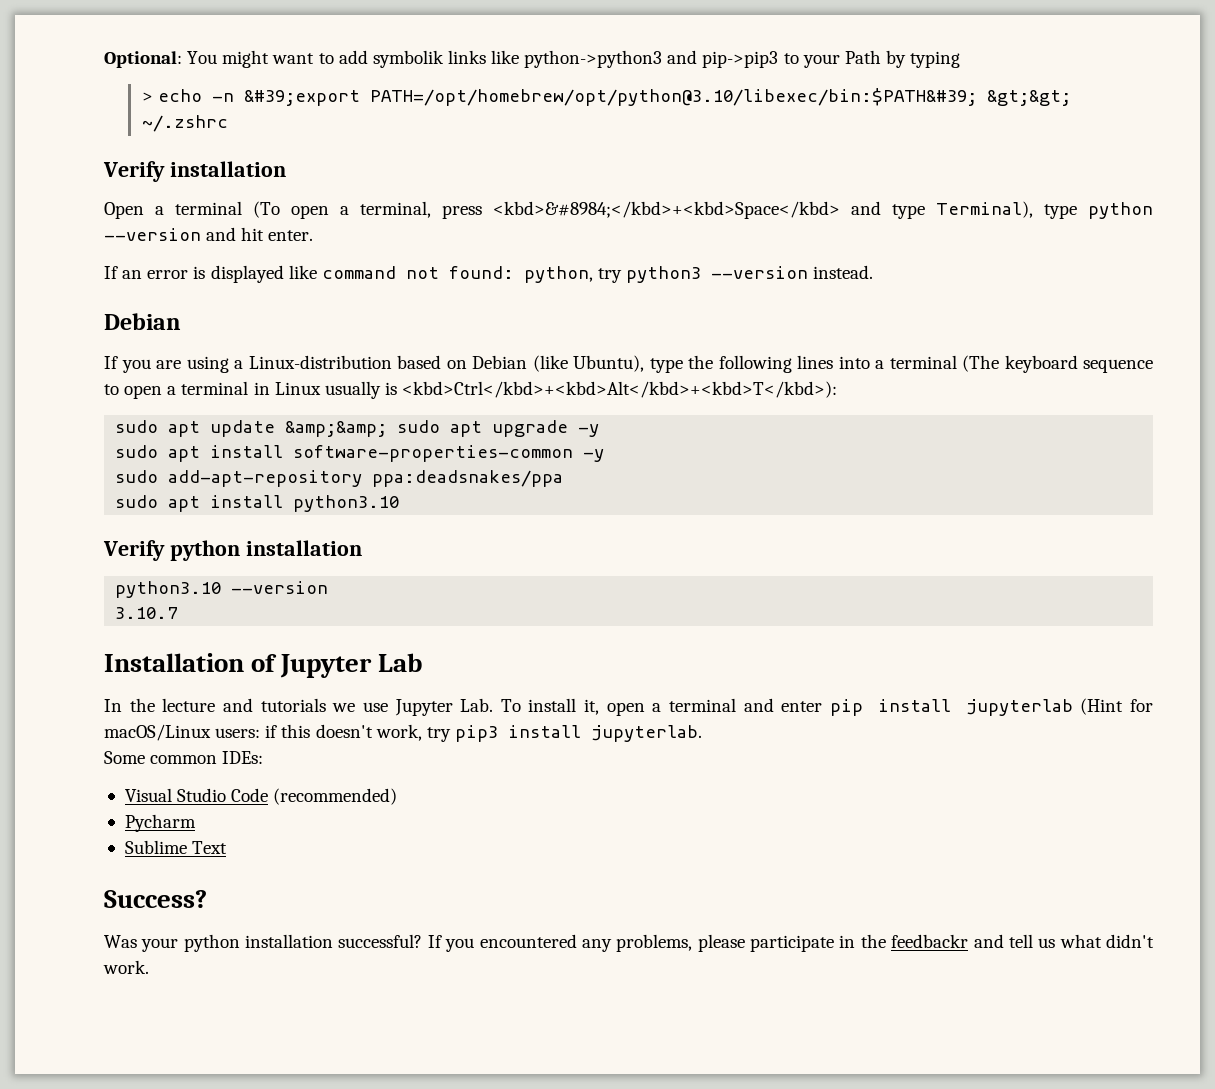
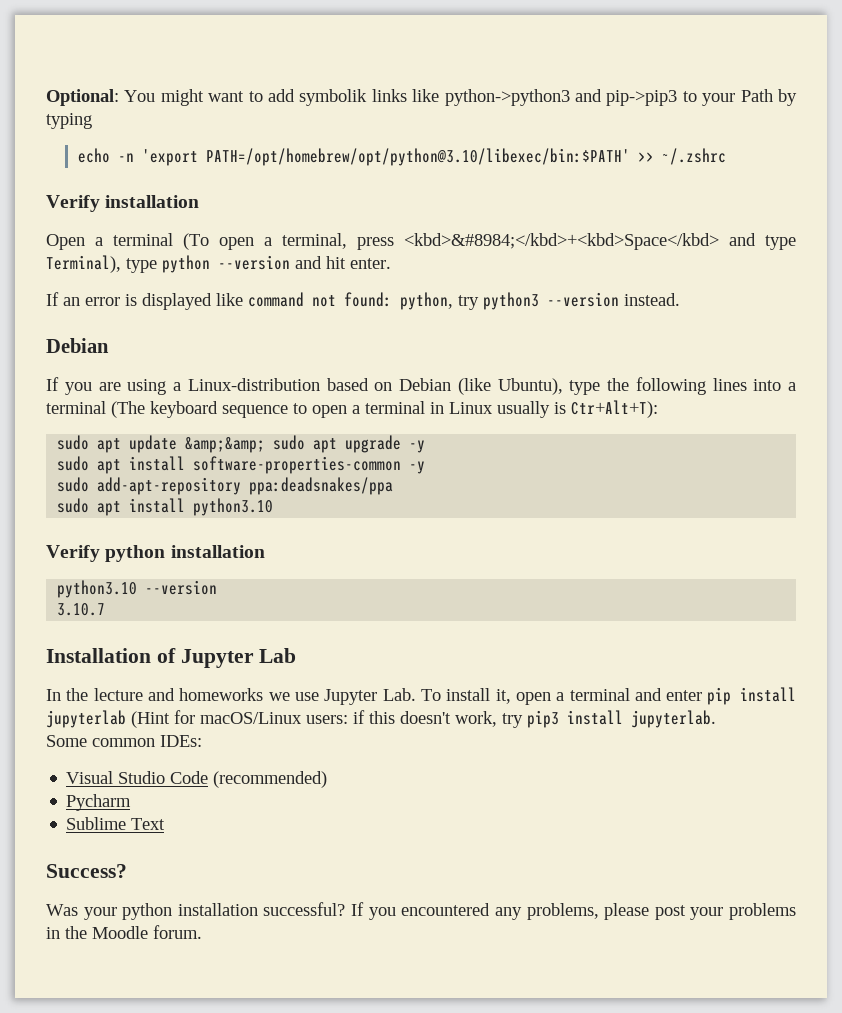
[141,92,153,102] > -> (92, 121) none
[243,88,1071,106] &#39;export PATH=/opt/homebrew/opt/python@3.10/libexec/bin:$PATH&#39; &gt;&gt; -> [141,148,654,166] 'export PATH=/opt/homebrew/opt/python@3.10/libexec/bin:$PATH' >>
[402,381,838,398] <kbd>Ctrl</kbd>+<kbd>Alt</kbd>+<kbd>T</kbd>): -> [571,400,658,418] Ctr+Alt+T):
[260,698,326,712] tutorials -> [179,688,264,701] homeworks
[750,934,1154,952] [103,960,149,974] participate in the feedbackr and tell us what didn't work. -> [654,903,797,920] [46,925,202,939] post your problems in the Moodle forum.

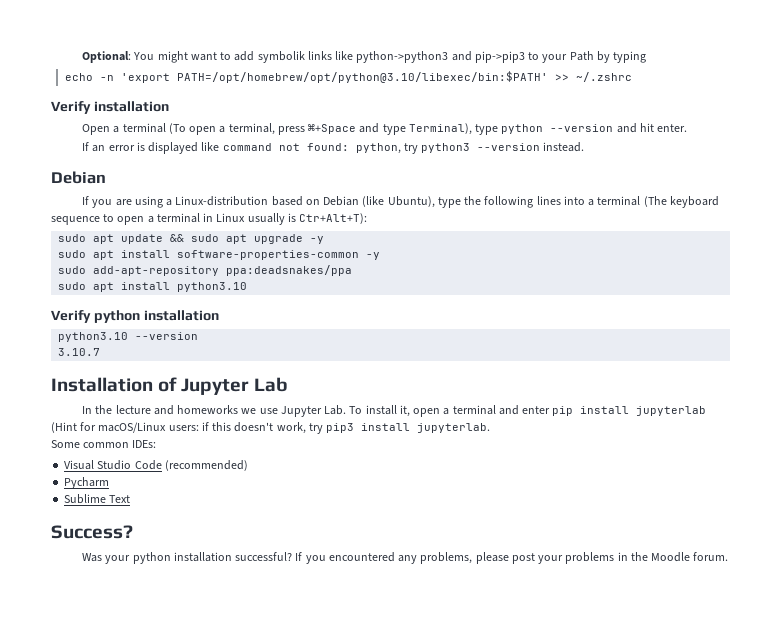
[404,233,719,250] <kbd>&#8984;</kbd>+<kbd>Space</kbd> -> [308,124,357,134] ⌘+Space
[185,437,266,453] &amp;&amp; -> [170,234,185,242] &&

